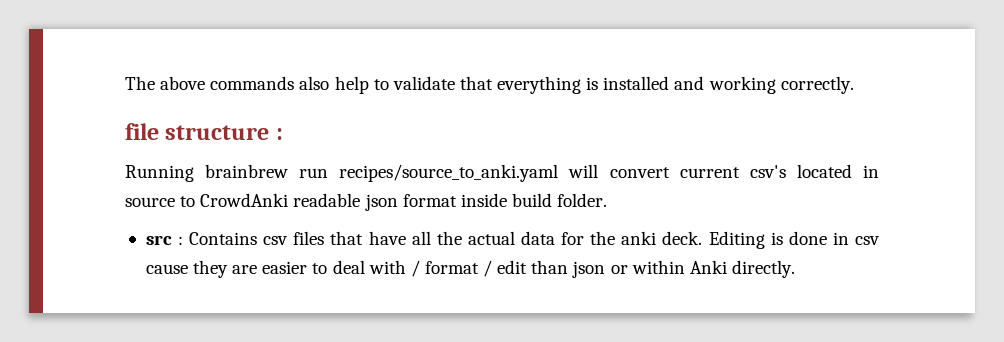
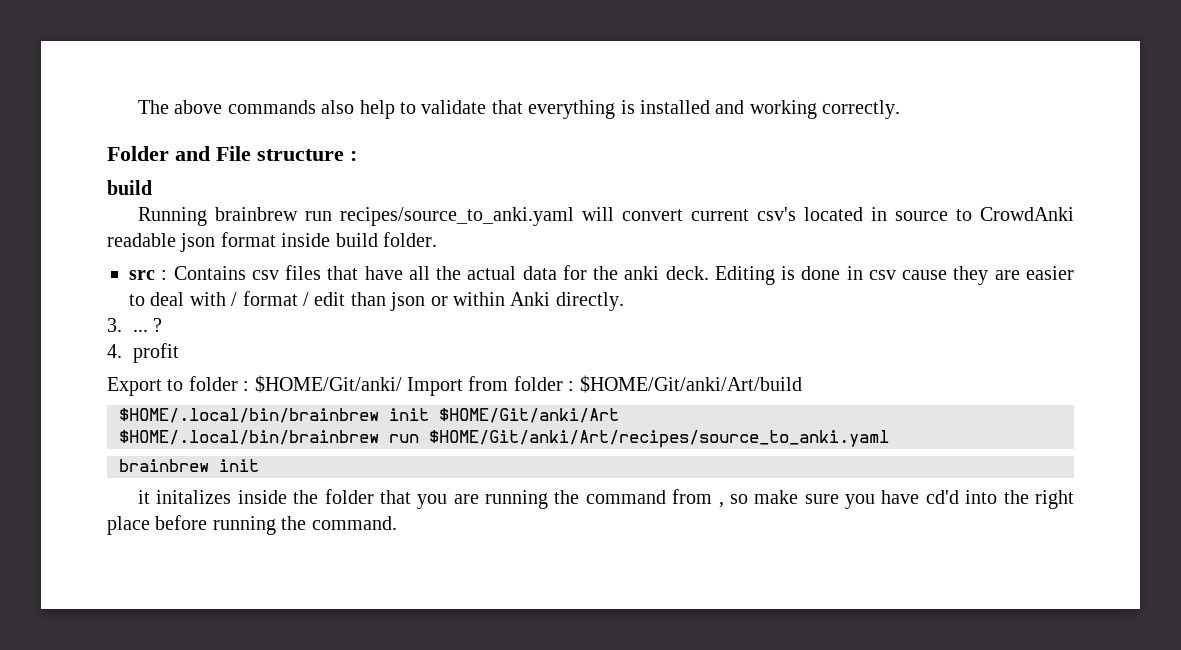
[125,123,159,140] file -> [107,146,251,161] Folder and File
(283, 134) none -> [107,180,152,195] // build
(795, 269) none -> [107,318,163,332] [107,343,179,363] [107,375,802,396] [119,408,619,423] [119,430,889,448] [119,459,259,472] [138,489,1074,509] [107,515,397,535] // 3. ... ? // 4. profit // Export to folder : $HOME/Git/anki/ Import from folder : $HOME/Git/anki/Art/build // $HOME/.local/bin/brainbrew init $HOME/Git/anki/Art // $HOME/.local/bin/brainbrew run $HOME/Git/anki/Art/recipes/source_to_anki.yaml // brainbrew init // it initalizes inside the folder that you are running the command from , so make sure you have cd'd into the right place before running the command.

